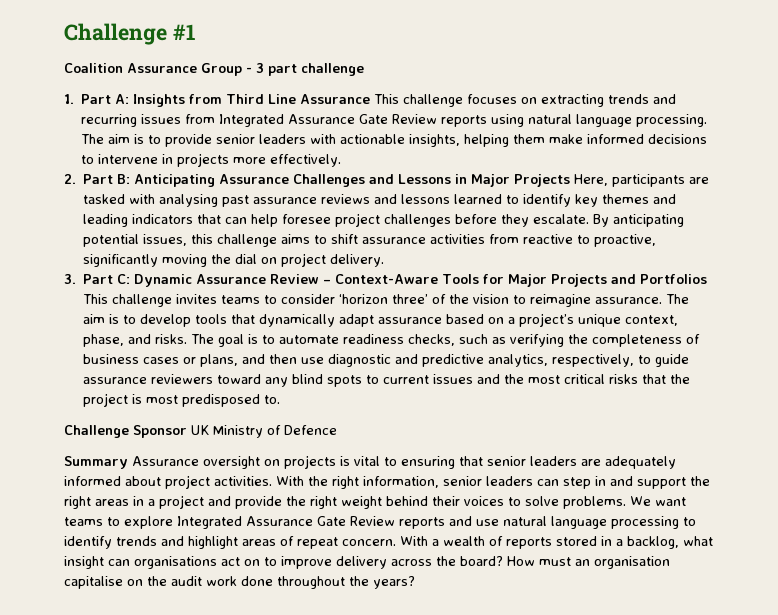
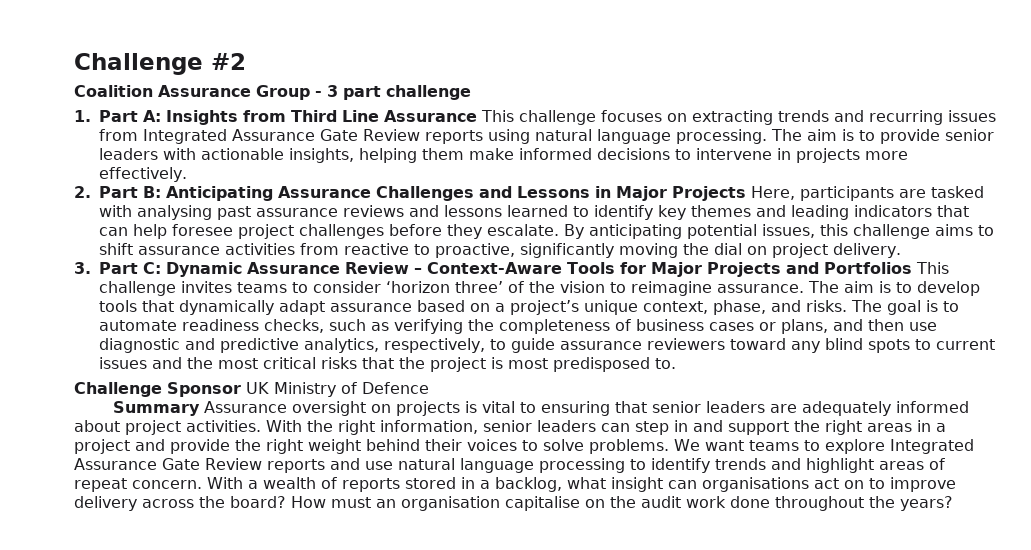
[64,23,196,45] Challenge #1 -> [74,53,246,75] Challenge #2

